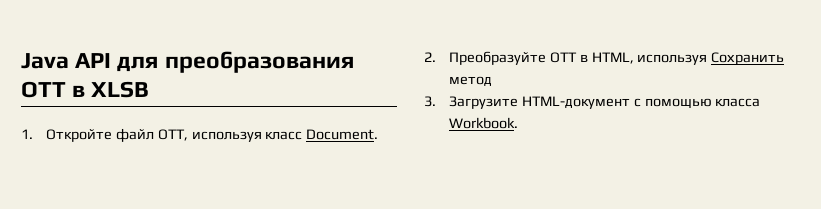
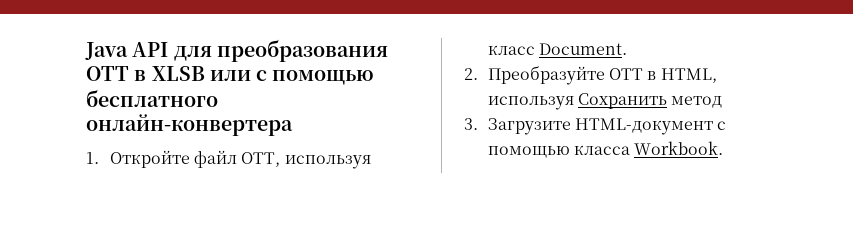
(150, 89) none -> [209,70,375,85] [86,89,218,107] [86,114,293,136] или с помощью бесплатного онлайн-конвертера

